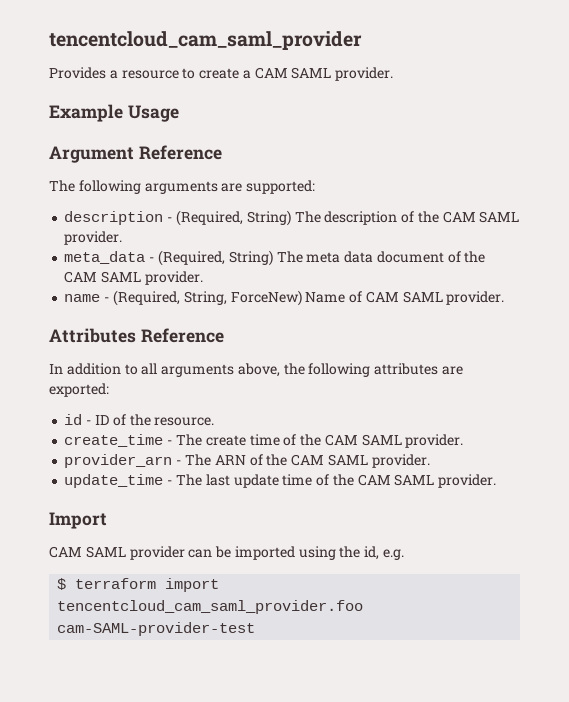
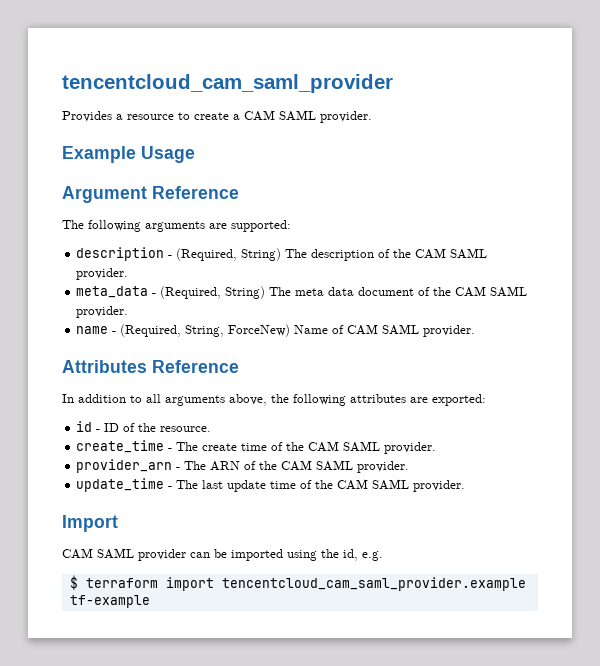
[57,600,364,614] [57,622,256,636] tencentcloud_cam_saml_provider.foo cam-SAML-provider-test -> [221,577,526,591] [69,595,150,608] tencentcloud_cam_saml_provider.example tf-example

